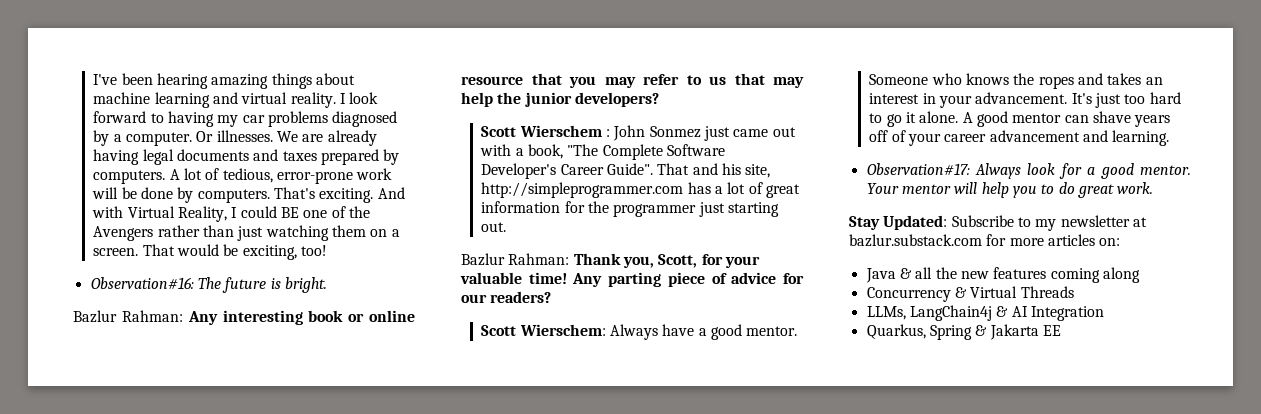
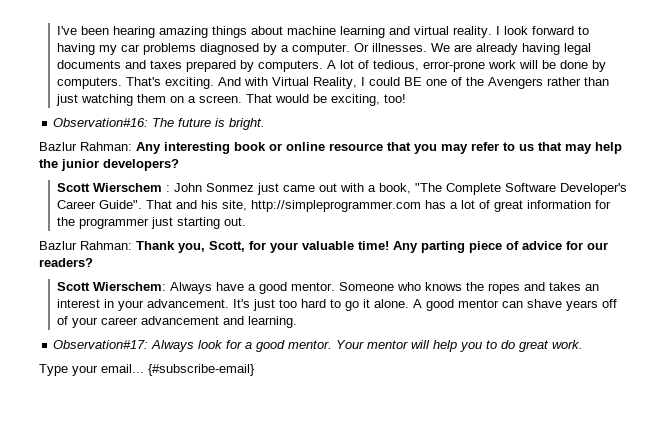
[849,215,1147,231] [849,234,1121,247] [865,267,1140,283] [866,286,1074,302] [866,305,1104,321] [866,324,1061,340] Stay Updated: Subscribe to my newsletter at bazlur.substack.com for more articles on: // Java & all the new features coming along // Concurrency & Virtual Threads // LLMs, LangChain4j & AI Integration // Quarkus, Spring & Jakarta EE -> [39,364,255,376] Type your email... {#subscribe-email}

